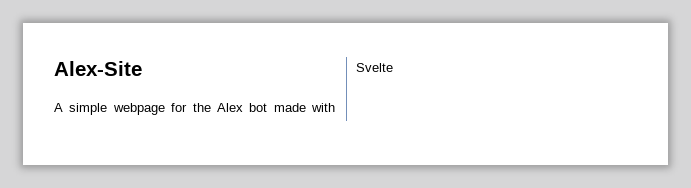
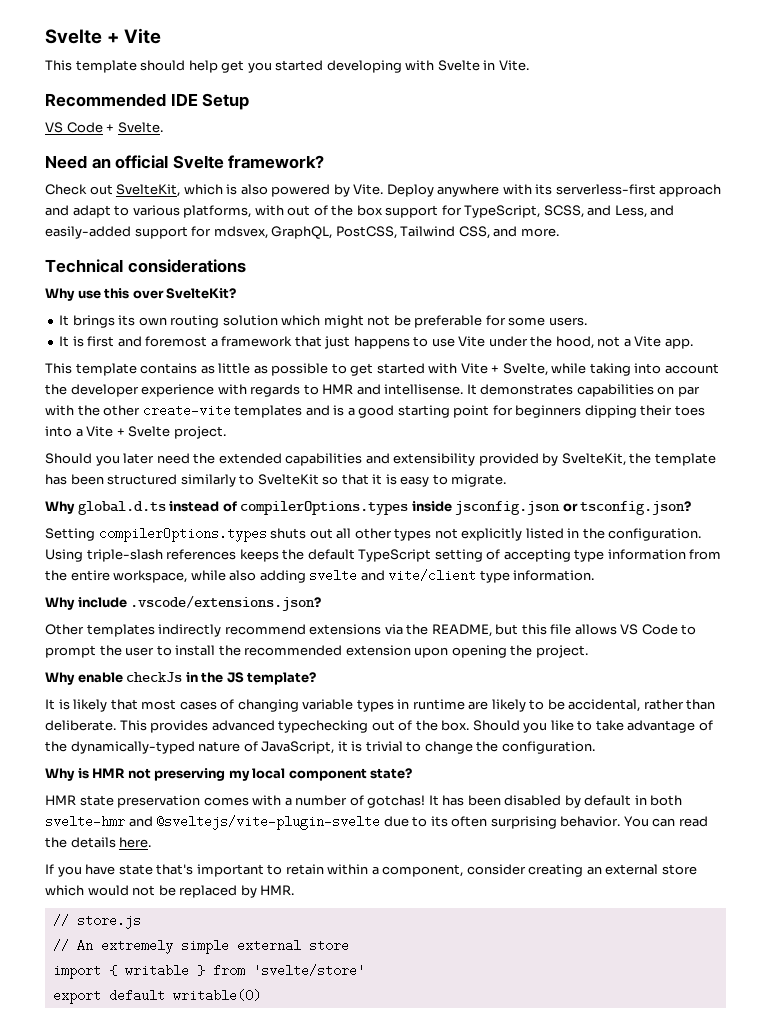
[54,61,142,76] [54,103,335,115] [356,63,393,72] Alex-Site // A simple webpage for the Alex bot made with Svelte -> [45,28,162,44] [45,60,529,73] [45,93,250,110] [45,122,163,133] [45,155,325,169] [45,184,722,197] [45,205,675,218] [45,226,559,239] [45,259,246,273] [45,288,237,301] [59,315,587,328] [59,336,693,349] [45,363,719,376] [45,384,700,397] [45,404,705,418] [45,426,226,439] [45,453,716,466] [45,474,507,487] [45,501,692,515] [45,527,702,542] [45,549,722,562] [45,569,595,583] [45,595,322,611] [45,624,697,637] [45,645,588,658] [45,672,317,685] [45,699,716,712] [45,720,713,733] [45,741,595,754] [45,768,413,781] [45,795,683,808] [45,815,708,830] [45,837,152,848] [45,864,697,877] [45,885,295,898] [52,914,141,929] [52,939,349,954] [52,964,365,979] [52,989,261,1004] Svelte + Vite // This template should help get you started developing with Svelte in Vite. // Recommended IDE Setup // VS Code + Svelte. // Need an official Svelte framework? // Check out SvelteKit, which is also powered by Vite. Deploy anywhere with its serverless-first approach and adapt to various platforms, with out of the box support for TypeScript, SCSS, and Less, and easily-added support for mdsvex, GraphQL, PostCSS, Tailwind CSS, and more. // Technical considerations // Why use this over SvelteKit? // It brings its own routing solution which might not be preferable for some users. // It is first and foremost a framework that just happens to use Vite under the hood, not a Vite app. // This template contains as little as possible to get started with Vite + Svelte, while taking into account the developer experience with regards to HMR and intellisense. It demonstrates capabilities on par with the other create-vite templates and is a good starting point for beginners dipping their toes into a Vite + Svelte project. // Should you later need the extended capabilities and extensibility provided by SvelteKit, the template has been structured similarly to SvelteKit so that it is easy to migrate. // Why global.d.ts instead of compilerOptions.types inside jsconfig.json or tsconfig.json? // Setting compilerOptions.types shuts out all other types not explicitly listed in the configuration. Using triple-slash references keeps the default TypeScript setting of accepting type information from the entire workspace, while also adding svelte and vite/client type information. // Why include .vscode/extensions.json? // Other templates indirectly recommend extensions via the README, but this file allows VS Code to prompt the user to install the recommended extension upon opening the project. // Why enable checkJs in the JS template? // It is likely that most cases of changing variable types in runtime are likely to be accidental, rather than deliberate. This provides advanced typechecking out of the box. Should you like to take advantage of the dynamically-typed nature of JavaScript, it is trivial to change the configuration. // Why is HMR not preserving my local component state? // HMR state preservation comes with a number of gotchas! It has been disabled by default in both svelte-hmr and @sveltejs/vite-plugin-svelte due to its often surprising behavior. You can read the details here. // If you have state that's important to retain within a component, consider creating an external store which would not be replaced by HMR. // // store.js // // An extremely simple external store // import { writable } from 'svelte/store' // export default writable(0)

